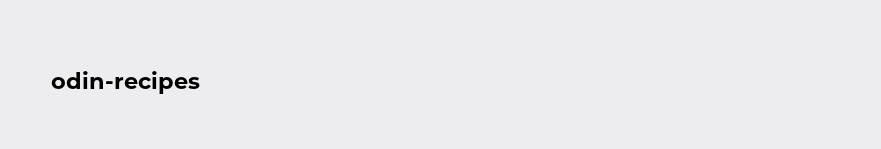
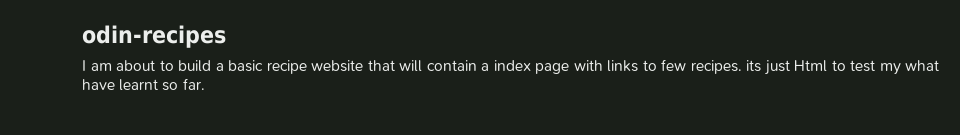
(200, 82) none -> [82,59,939,75] [82,78,205,91] // I am about to build a basic recipe website that will contain a index page with links to few recipes. its just Html to test my what have learnt so far.

